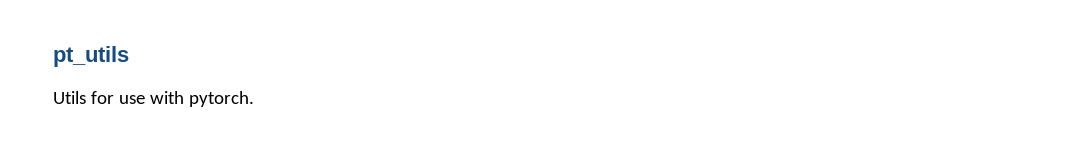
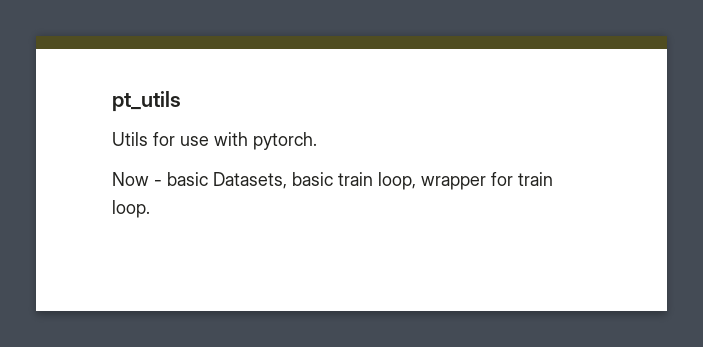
(254, 99) none -> [112,172,553,190] [112,200,150,218] // Now - basic Datasets, basic train loop, wrapper for train loop.

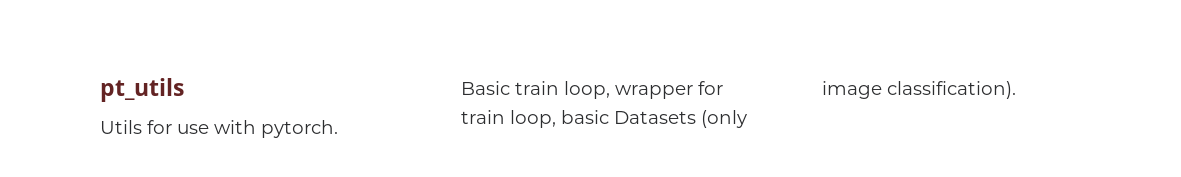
[112,172,333,189] Now - basic Datasets, basic -> [461,81,510,95] Basic
[112,200,150,218] loop. -> [510,110,747,128] [822,81,1016,99] loop, basic Datasets (only image classification).

